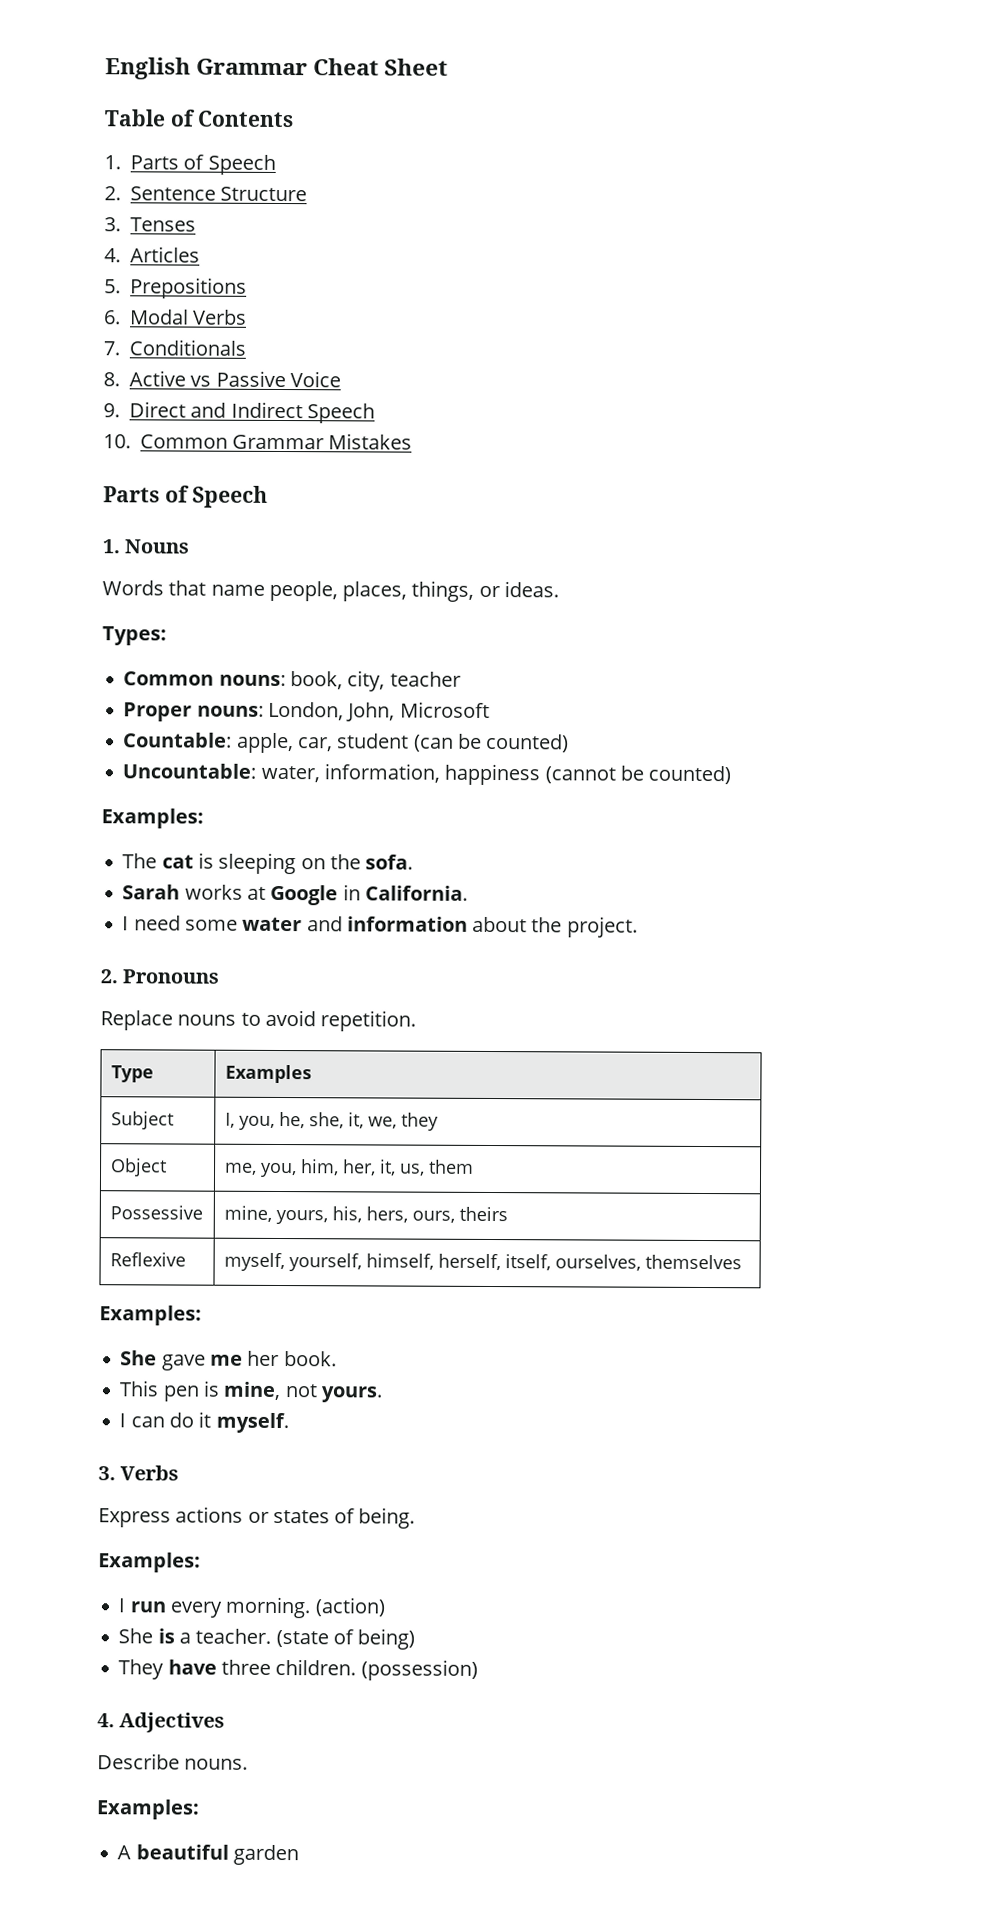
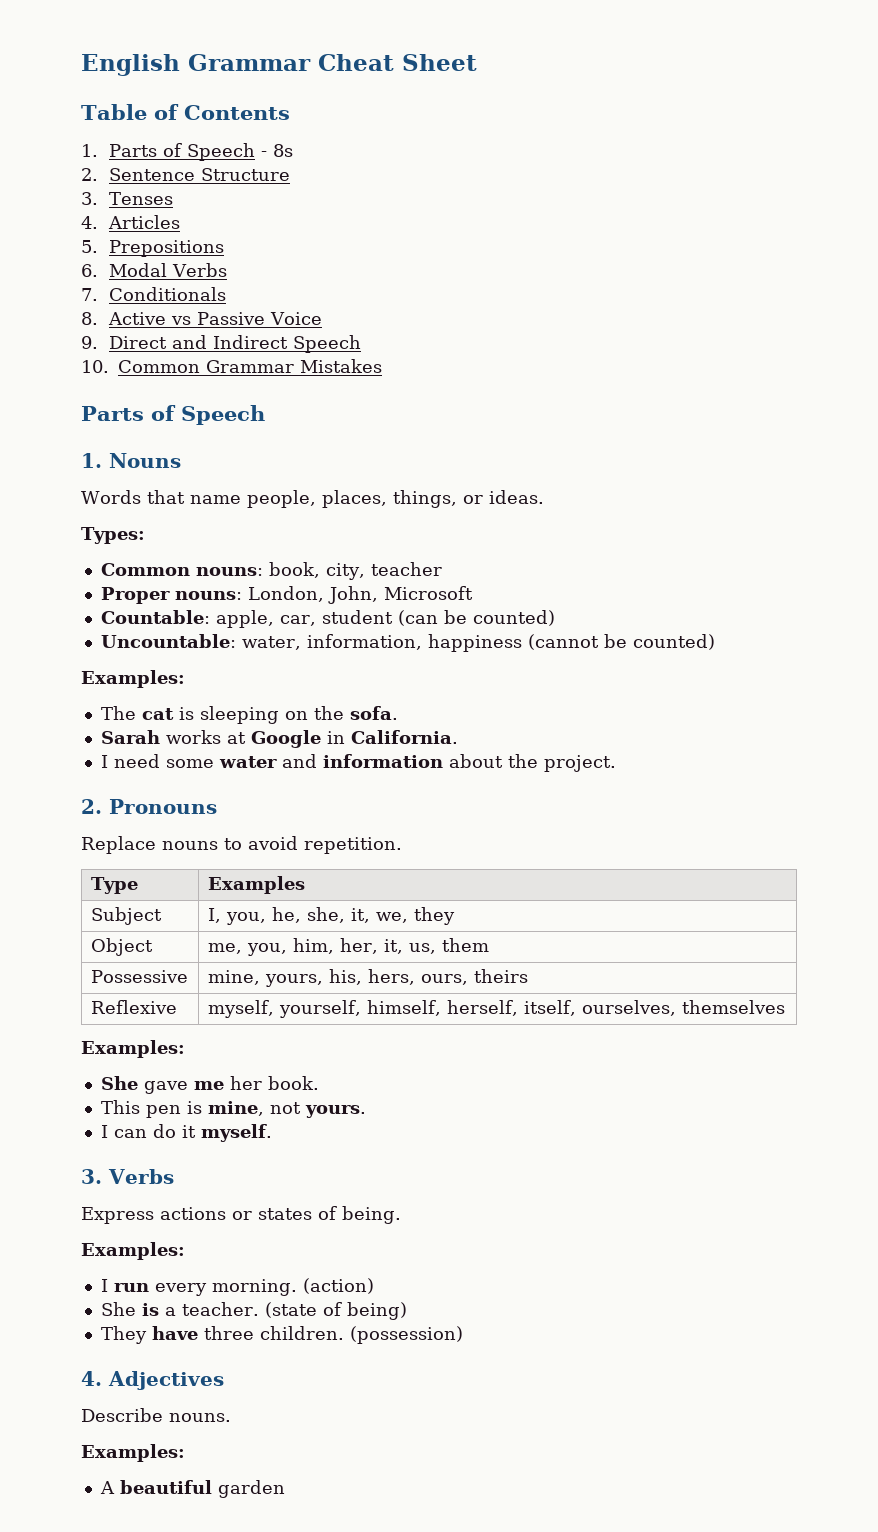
(276, 164) none -> [260,144,293,157] - 8s

